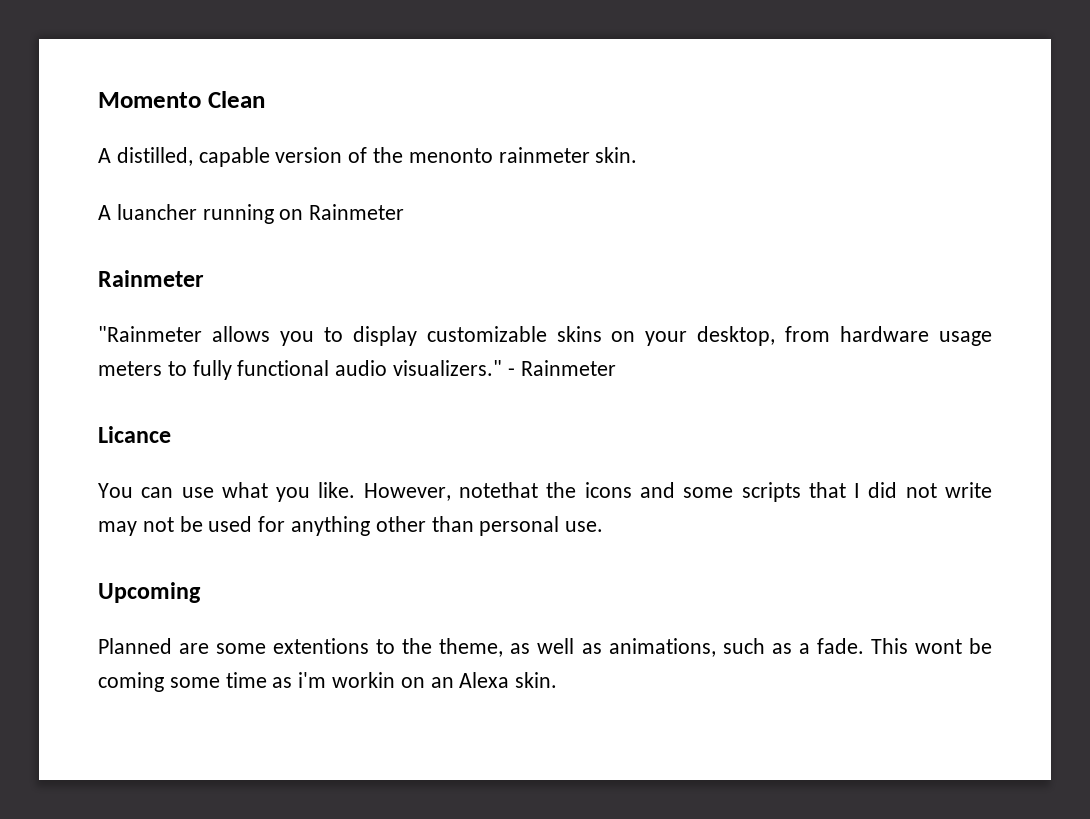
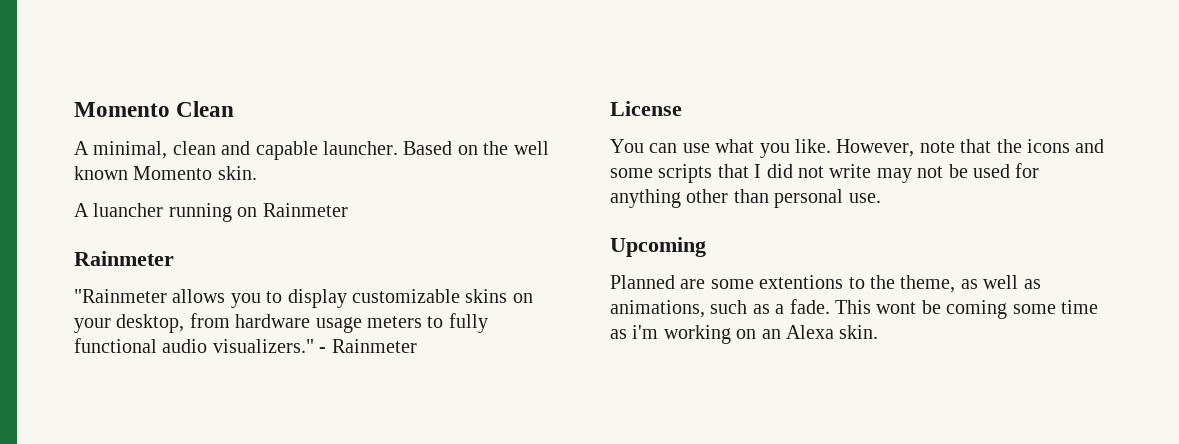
[116,147,590,167] distilled, capable version of the menonto rainmeter -> [93,141,549,160] [74,166,213,180] minimal, clean and capable launcher. Based on the well known Momento
[98,426,171,443] Licance -> [610,101,682,116] License
[459,482,539,498] notethat -> [919,139,992,153] note that
[332,672,396,688] workin -> [663,325,731,344] working

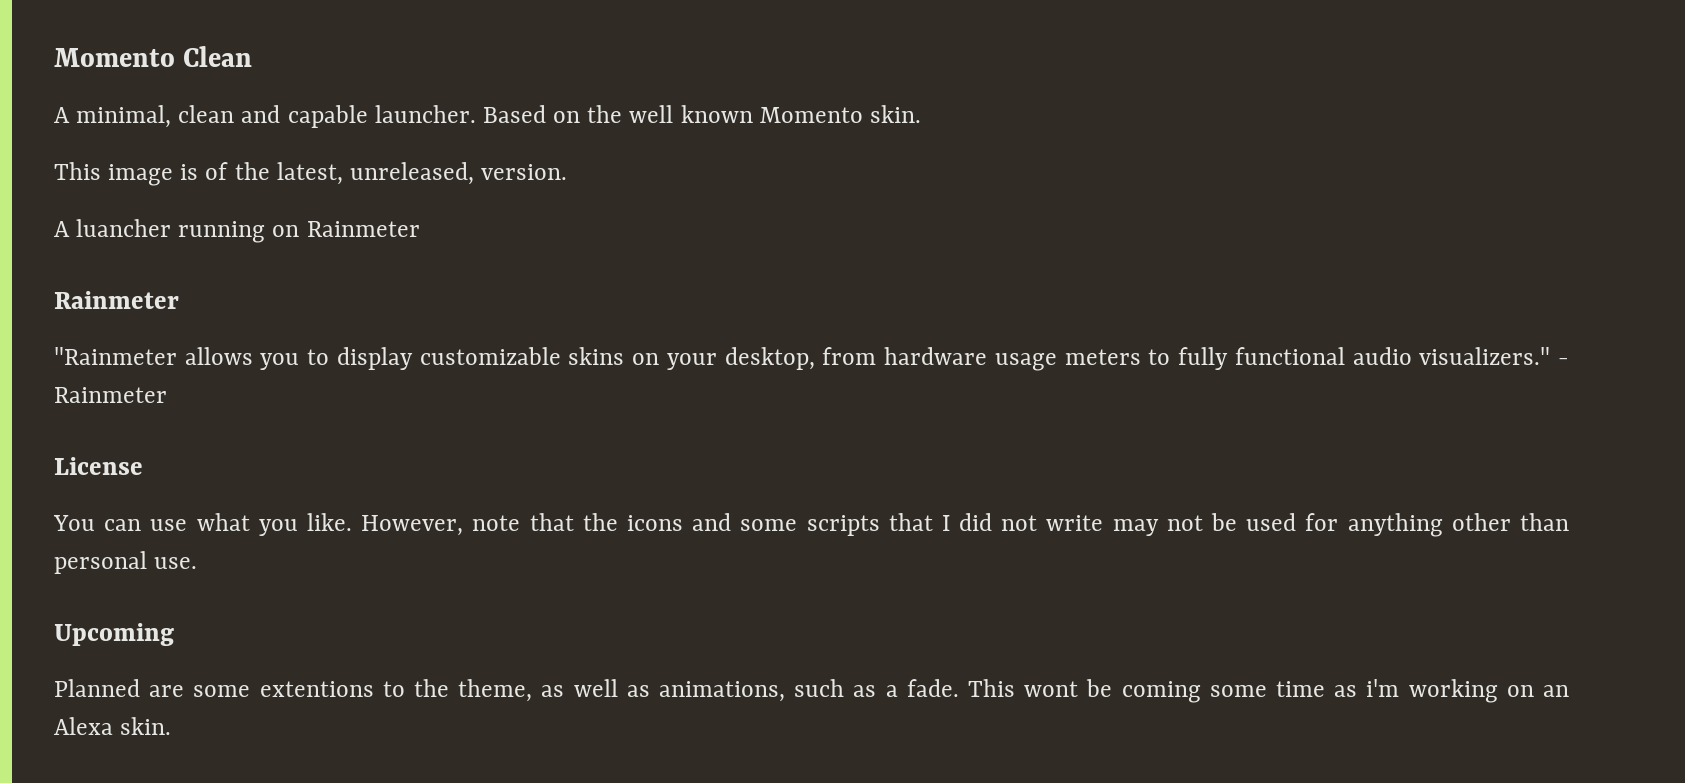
(257, 173) none -> [54,162,568,186] // This image is of the latest, unreleased, version.

